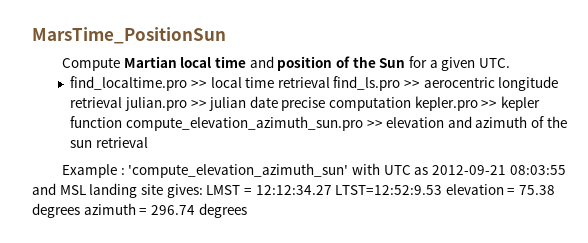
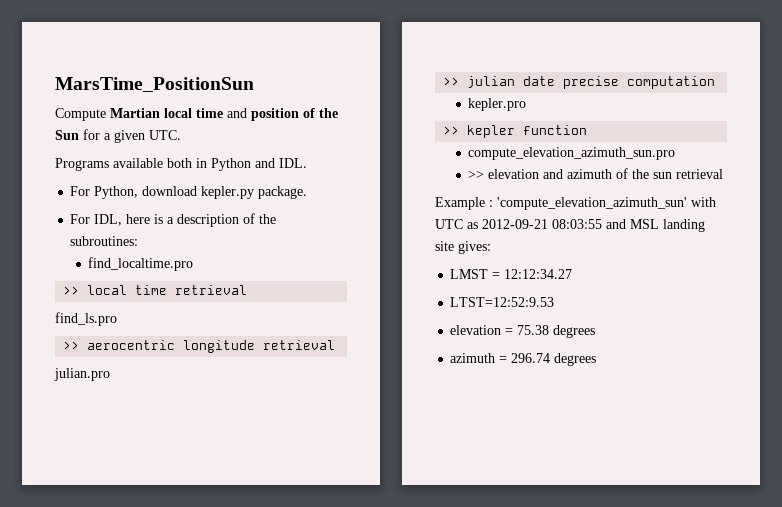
(510, 63) none -> [55,158,307,171] [70,186,308,199] [70,213,277,227] [70,236,139,246] // Programs available both in Python and IDL. // For Python, download kepler.py package. // For IDL, here is a description of the subroutines:
(188, 83) none -> (194, 264) //
(330, 82) none -> (248, 290) //
(401, 83) none -> (117, 319) //
(123, 102) none -> (336, 345) //
(187, 104) none -> (110, 374) //
(412, 104) none -> (716, 82) //
(478, 103) none -> (527, 104) //
(123, 122) none -> (588, 130) //
(363, 123) none -> (676, 153) //
(203, 191) none -> (491, 247) //
(332, 190) none -> (573, 274) //
(443, 190) none -> (555, 302) //
(80, 210) none -> (596, 331) //

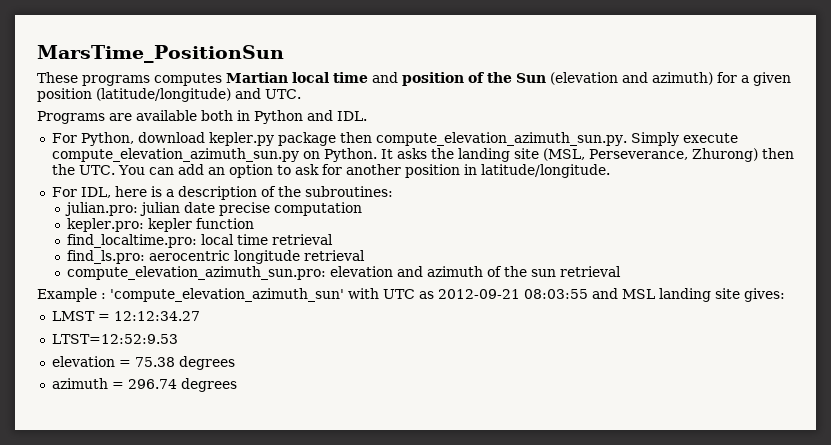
[55,108,106,121] Compute -> [37,72,222,86] These programs computes
[83,129,145,143] for a given -> [550,72,791,86] [37,88,261,102] (elevation and azimuth) for a given position (latitude/longitude) and
(109, 164) none -> [109,113,132,121] are
[258,186,308,199] package. -> [277,132,738,146] [51,148,794,162] [51,164,610,178] package then compute_elevation_azimuth_sun.py. Simply execute compute_elevation_azimuth_sun.py on Python. It asks the landing site (MSL, Perseverance, Zhurong) then the UTC. You can add an option to ask for another position in latitude/longitude.
[88,257,194,271] [63,285,248,295] [55,312,117,326] [63,340,336,353] [54,368,110,381] [443,77,460,86] find_localtime.pro // >> local time retrieval // find_ls.pro // >> aerocentric longitude retrieval // julian.pro // >> -> [65,202,139,216] julian.pro:
[468,98,527,111] [443,126,460,135] kepler.pro // >> -> [67,218,145,232] kepler.pro:
[468,147,676,160] [468,170,485,179] compute_elevation_azimuth_sun.pro // >> -> [67,234,334,248] [67,250,366,264] [67,266,327,280] find_localtime.pro: local time retrieval // find_ls.pro: aerocentric longitude retrieval // compute_elevation_azimuth_sun.pro:

